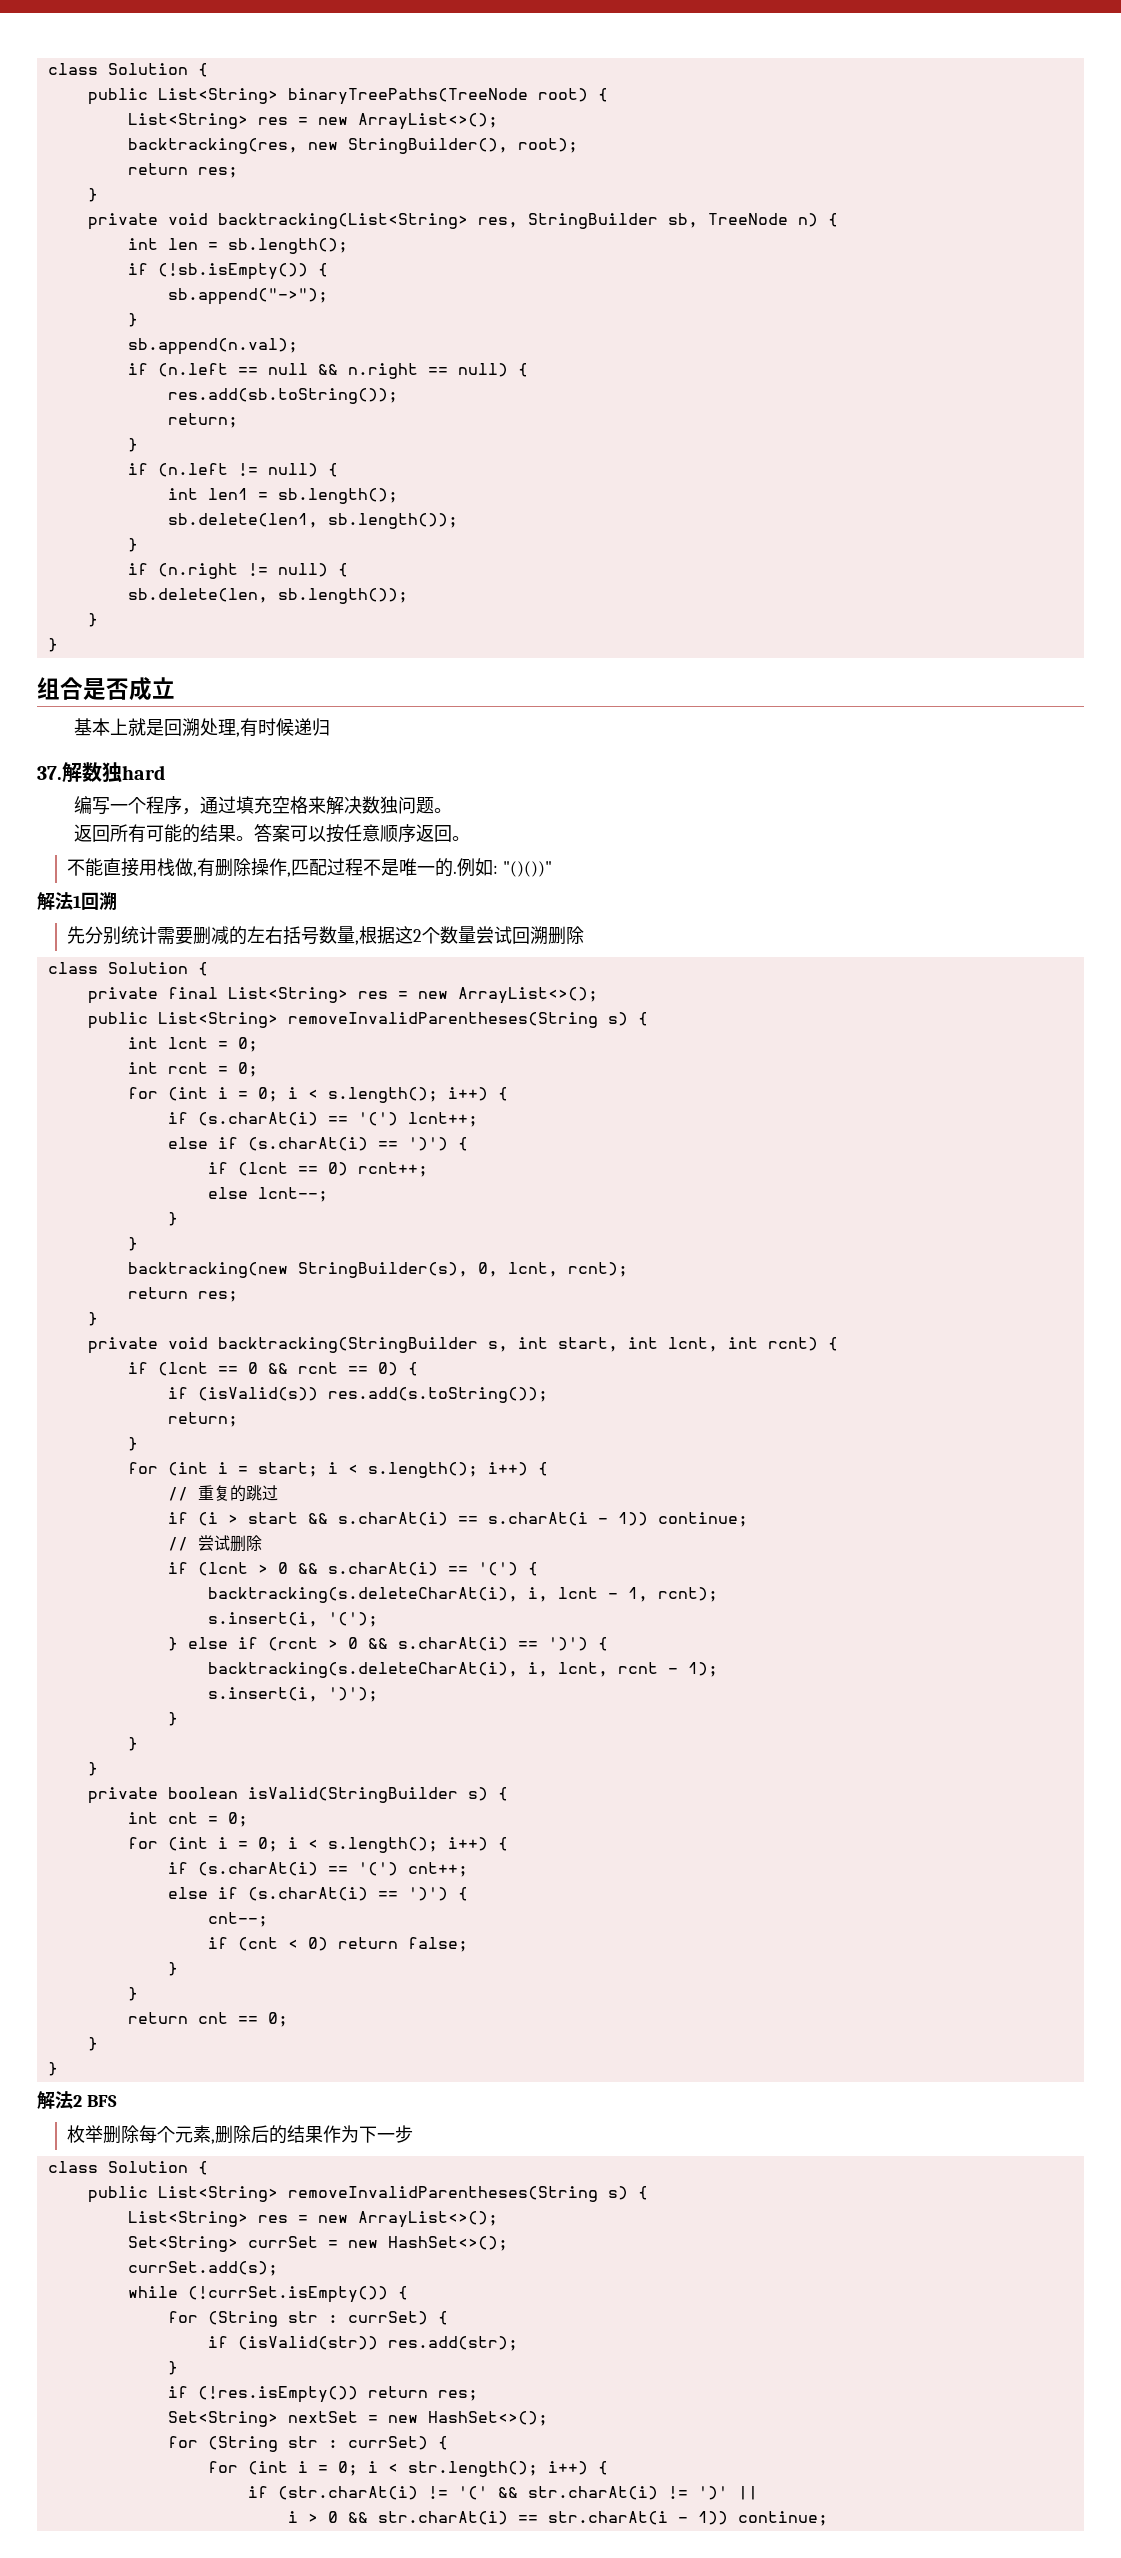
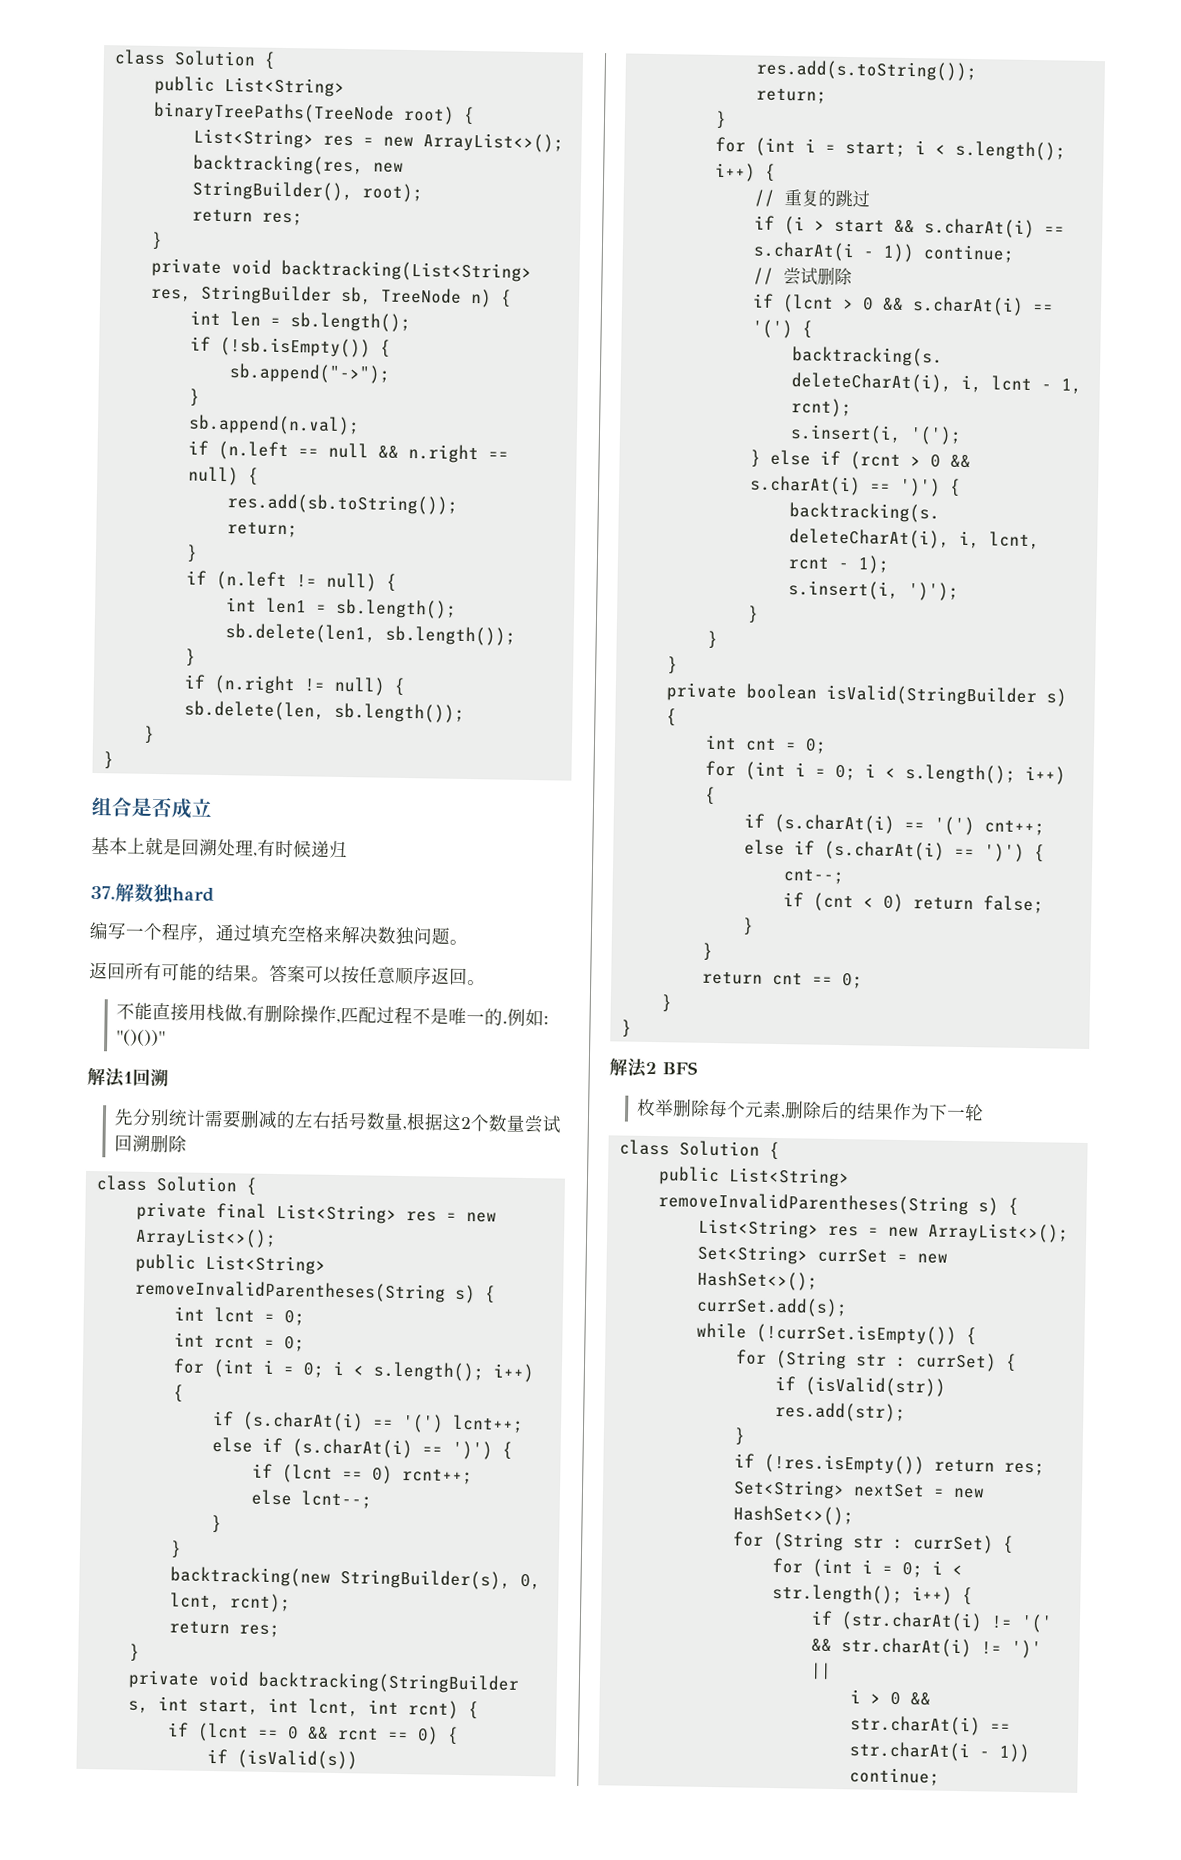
[395,2125,414,2143] 步 -> [964,1104,985,1122] 轮

